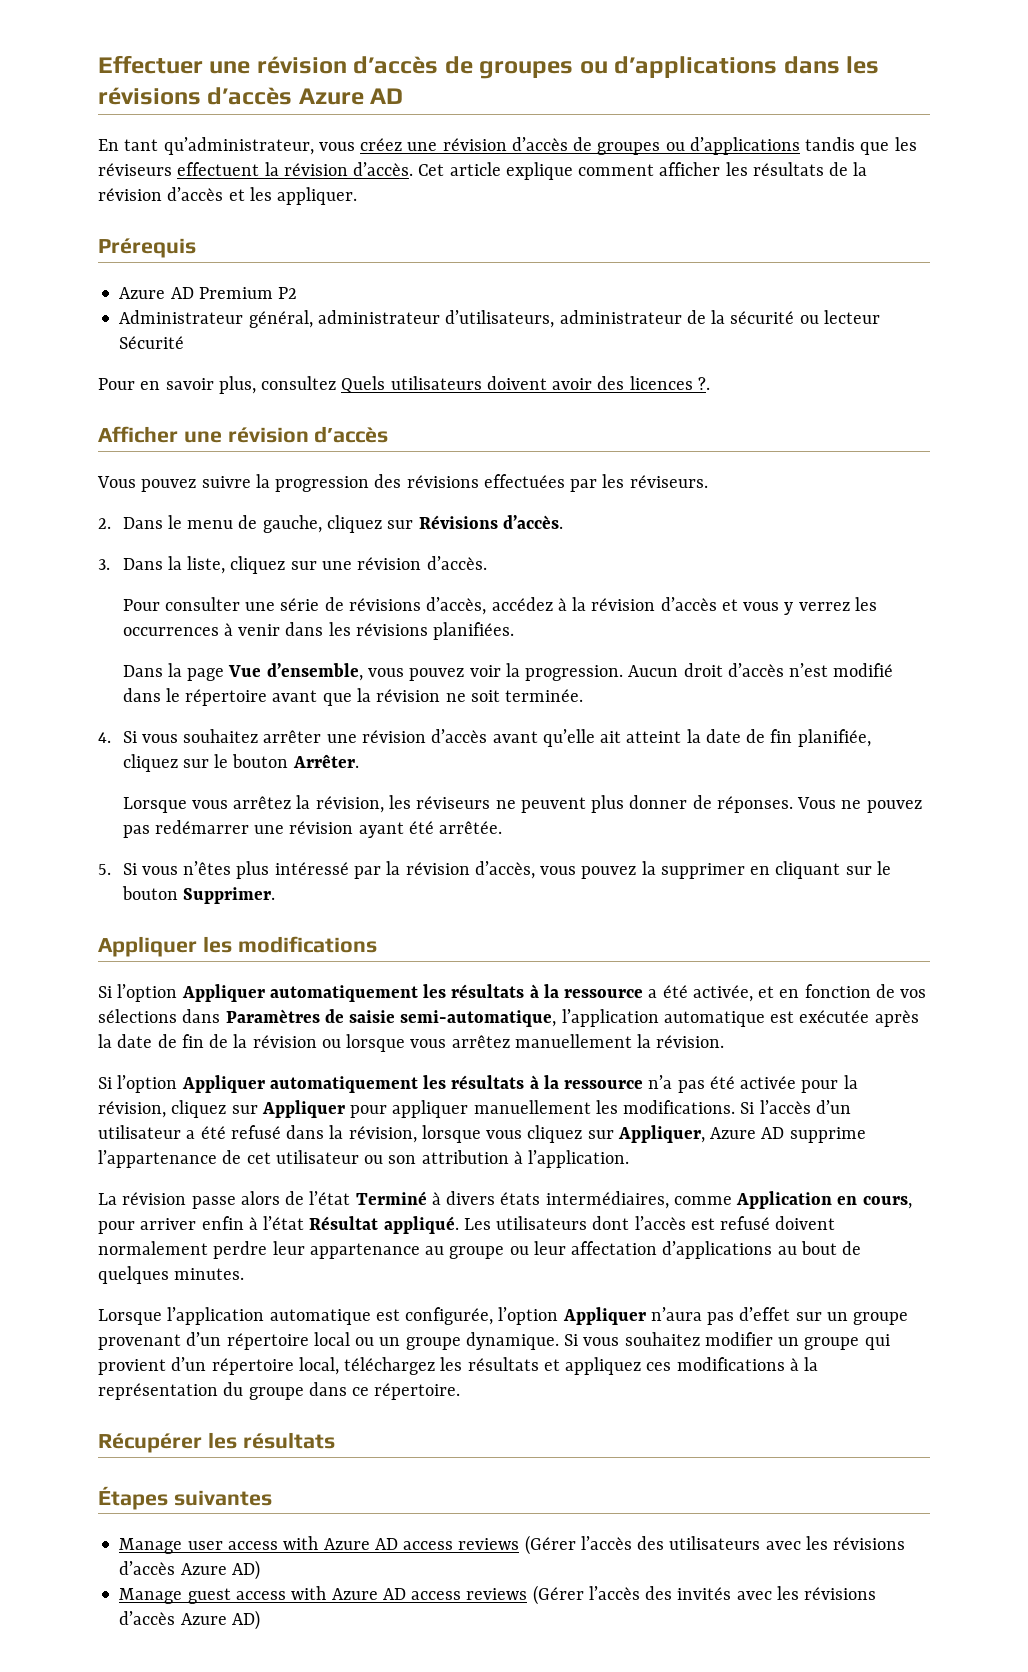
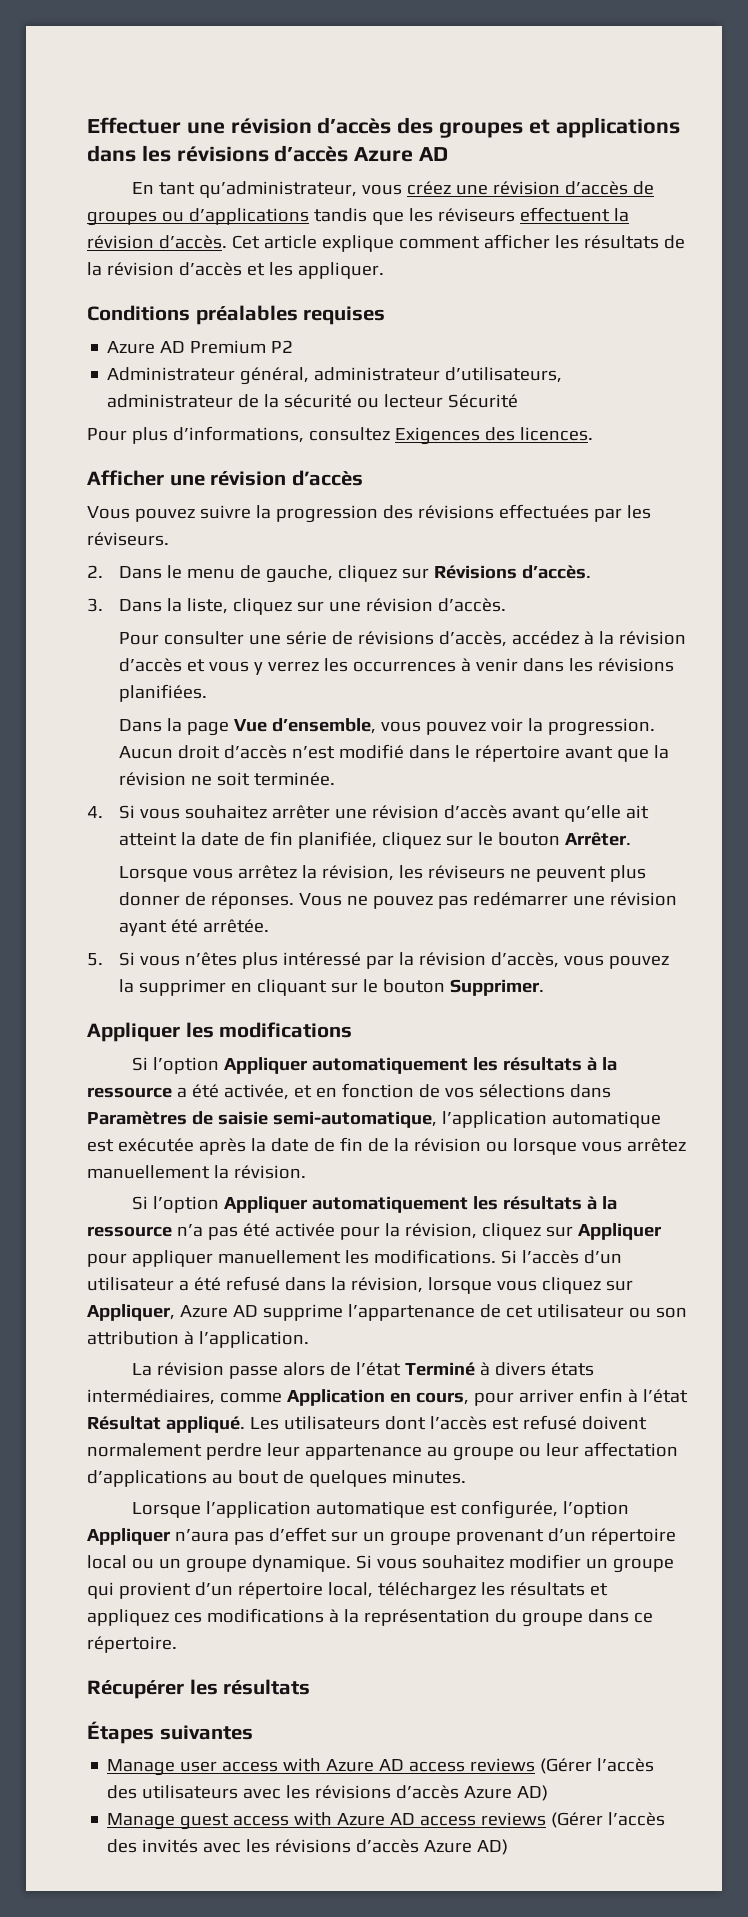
[444,56,778,79] de groupes ou d’applications -> [397,117,680,138] des groupes et applications
[98,238,196,258] Prérequis -> [87,305,386,325] Conditions préalables requises
[140,376,710,394] en savoir plus, consultez Quels utilisateurs doivent avoir des licences ?. -> [131,426,593,445] plus d’informations, consultez Exigences des licences.

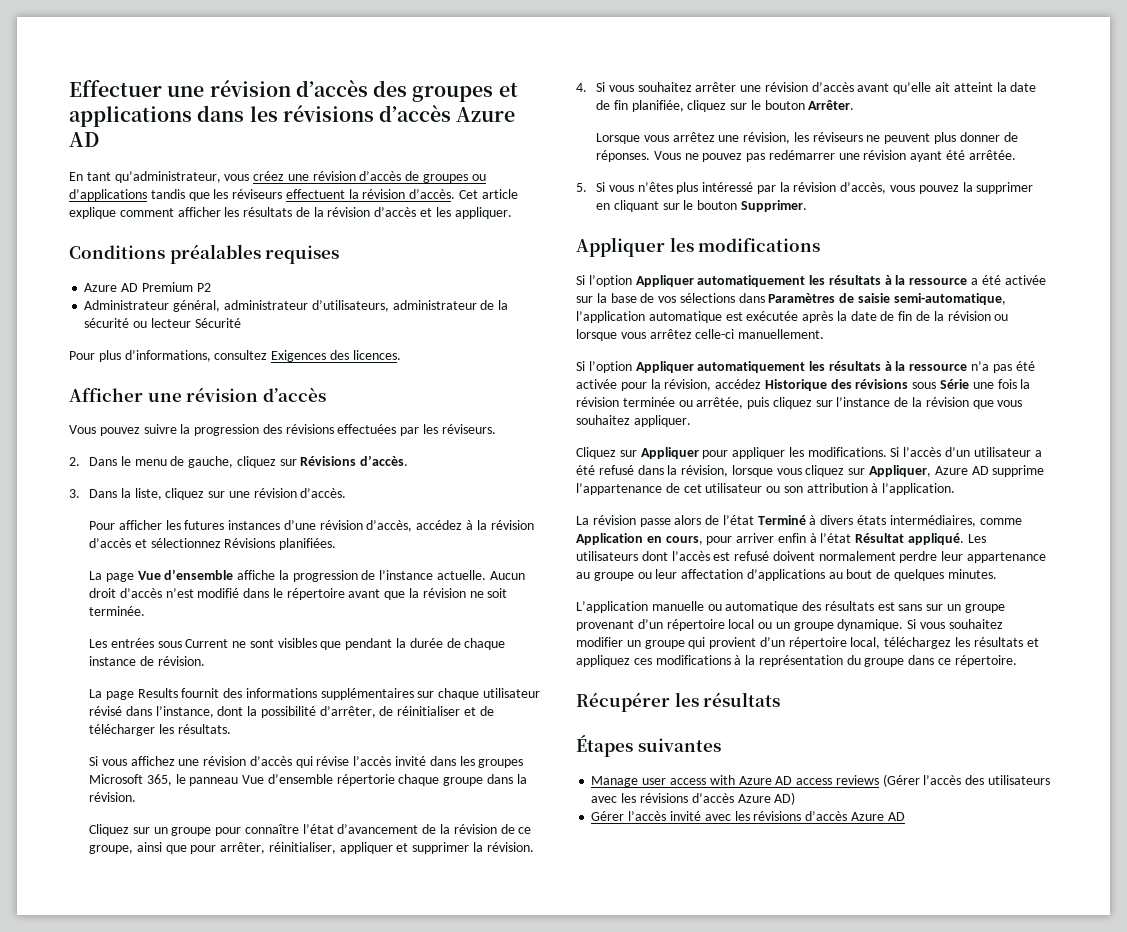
[164,631,435,645] consulter une série de révisions -> [118,520,363,530] afficher les futures instances d’une révision
[209,658,675,675] [119,684,208,702] [119,718,656,736] vous y verrez les occurrences à venir dans les révisions planifiées. // Dans la page Vue d’ensemble, vous pouvez voir la progression. -> [150,538,337,550] [88,569,486,582] sélectionnez Révisions planifiées. // La page Vue d’ensemble affiche la progression de l’instance actuelle.
(336, 779) none -> [88,638,506,650] [88,656,205,666] [88,688,540,700] [88,706,494,718] [88,724,231,736] [88,756,524,768] [88,774,527,786] [88,792,136,802] [88,824,532,836] [88,842,534,854] // Les entrées sous Current ne sont visibles que pendant la durée de chaque instance de révision. // La page Results fournit des informations supplémentaires sur chaque utilisateur révisé dans l’instance, dont la possibilité d’arrêter, de réinitialiser et de télécharger les résultats. // Si vous affichez une révision d’accès qui révise l’accès invité dans les groupes Microsoft 365, le panneau Vue d’ensemble répertorie chaque groupe dans la révision. // Cliquez sur un groupe pour connaître l’état d’avancement de la révision de ce groupe, ainsi que pour arrêter, réinitialiser, appliquer et supprimer la révision.
[302,865,318,879] la -> [718,135,740,142] une
[223,1083,414,1100] activée, et en fonction -> [1004,275,1046,285] [576,293,637,303] activée sur la base
[87,1165,306,1179] manuellement la révision. -> [695,329,825,339] celle-ci manuellement.
[481,1223,541,1240] cliquez -> [715,379,1031,391] [576,397,1023,409] [576,415,691,427] [576,447,616,459] accédez Historique des révisions sous Série une fois la révision terminée ou arrêtée, puis cliquez sur l’instance de la révision que vous souhaitez appliquer. // Cliquez
[217,1250,341,1264] manuellement -> (786, 453) none
[131,1500,629,1519] [87,1527,327,1545] Lorsque l’application automatique est configurée, l’option Appliquer n’aura pas d’effet -> [576,601,923,613] L’application manuelle ou automatique des résultats est sans
[107,1812,666,1830] [107,1839,509,1855] Manage guest access with Azure AD access reviews (Gérer l’accès des invités avec les révisions d’accès Azure AD) -> [591,811,905,821] Gérer l’accès invité avec les révisions d’accès Azure AD

